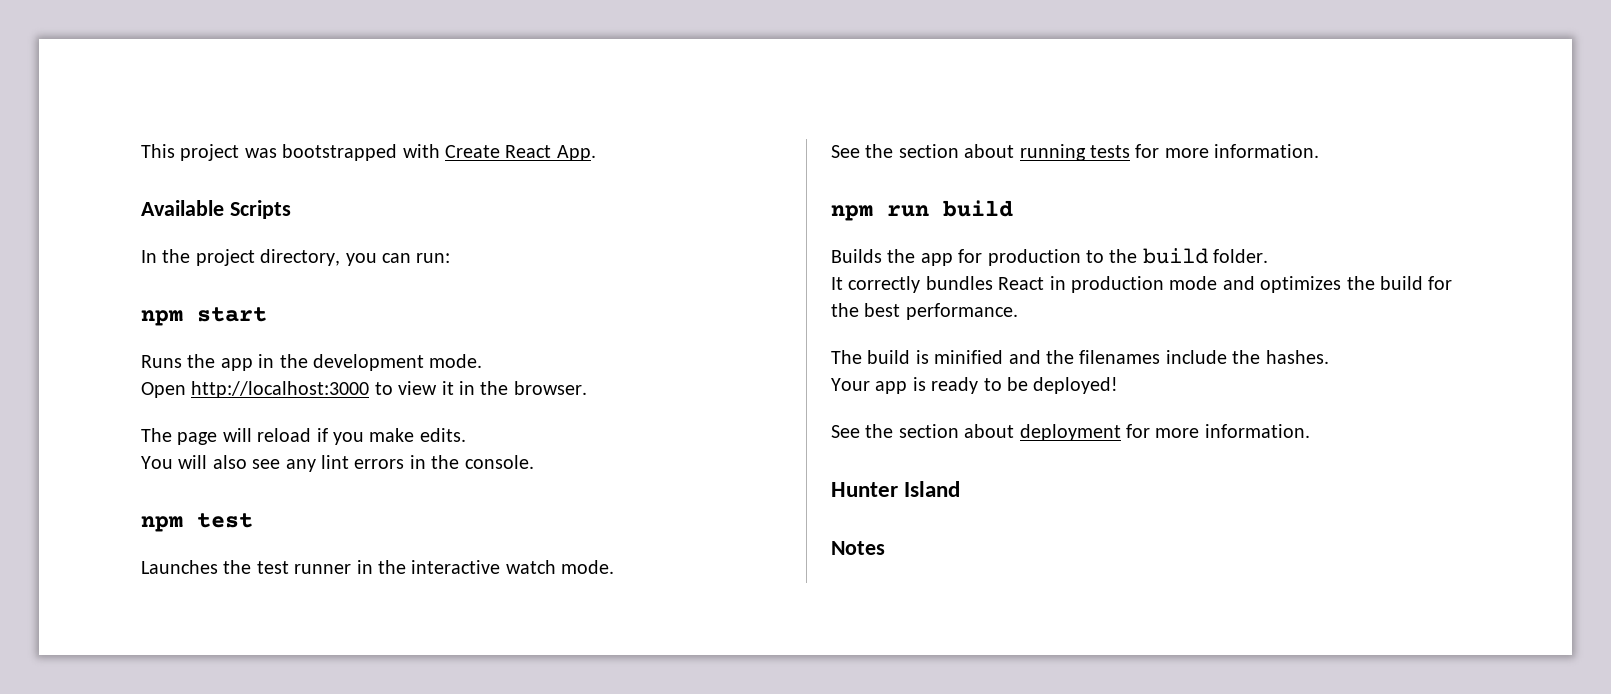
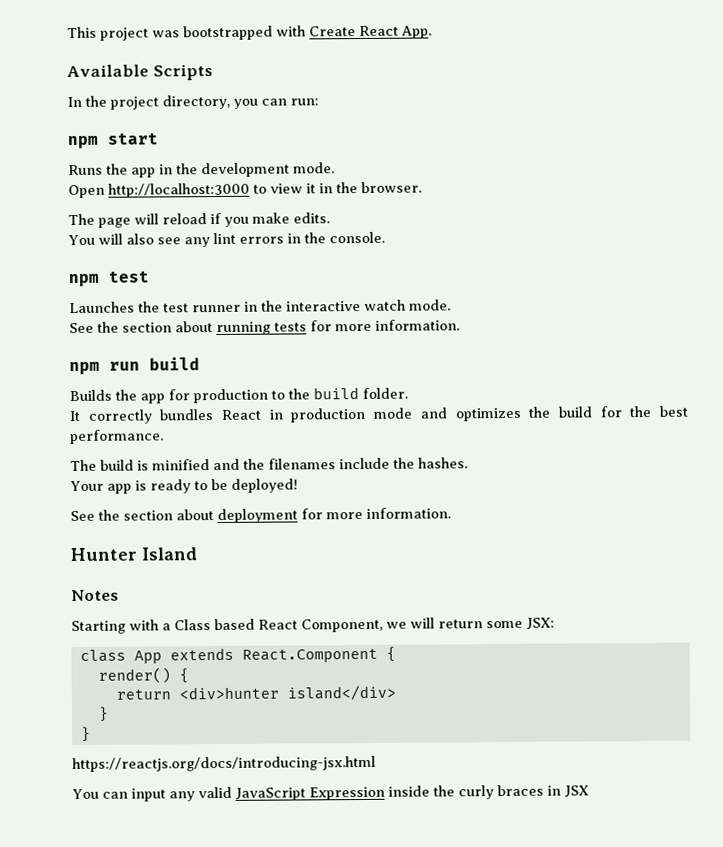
(885, 548) none -> [71,617,555,635] [79,646,396,664] [97,667,189,684] [115,684,396,701] [97,706,109,722] [80,726,91,742] [72,755,376,773] [72,784,589,802] // Starting with a Class based React Component, we will return some JSX: // class App extends React.Component { // render() { // return <div>hunter island</div> // } // } // https://reactjs.org/docs/introducing-jsx.html // You can input any valid JavaScript Expression inside the curly braces in JSX

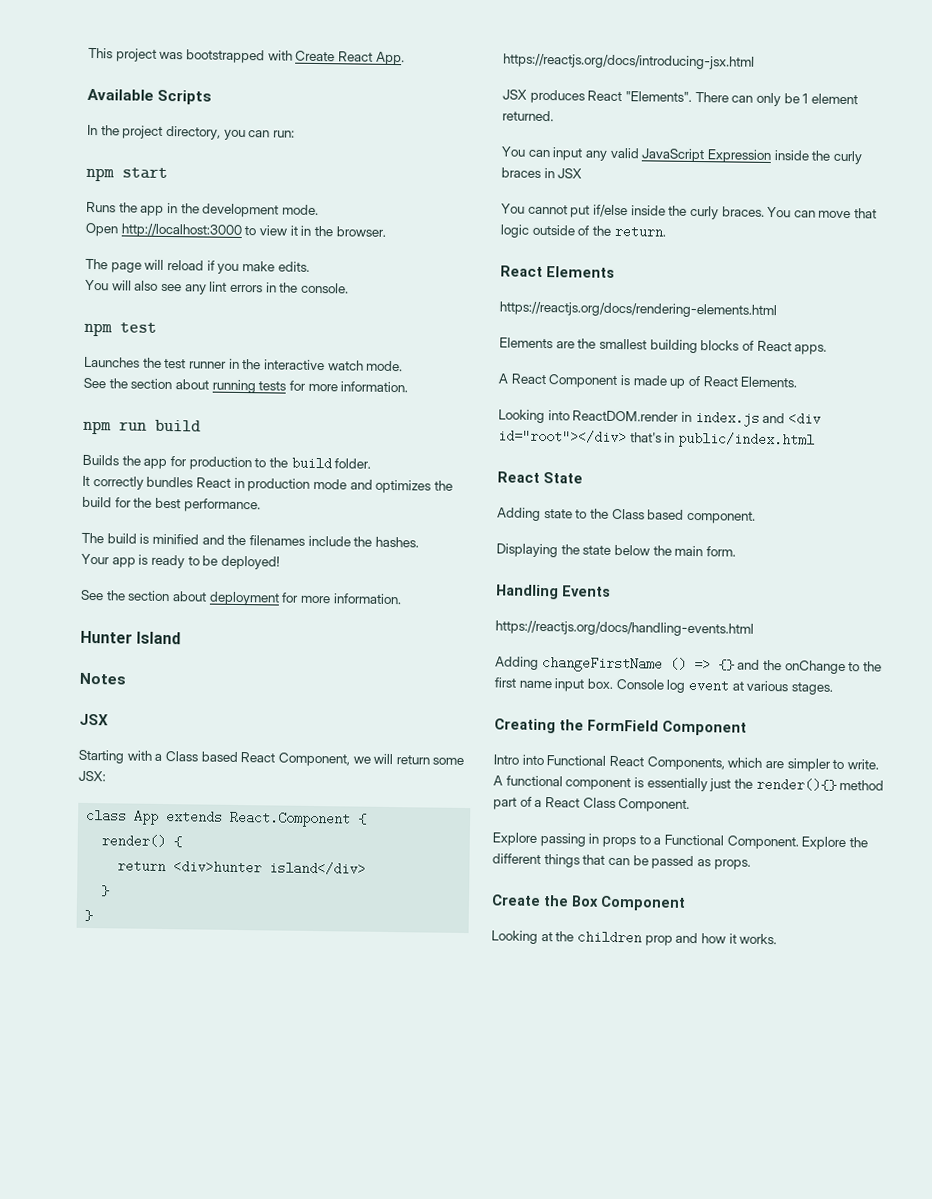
(119, 595) none -> [79,713,109,726] // JSX
(376, 764) none -> [502,89,858,107] [502,110,554,122] // JSX produces React "Elements". There can only be 1 element returned.
(589, 791) none -> [501,203,878,220] [500,224,666,239] [500,265,615,278] [499,301,777,319] [499,337,828,355] [498,373,798,389] [498,409,821,427] [498,429,815,449] [497,471,583,484] [497,507,756,524] [496,543,736,558] [496,584,611,600] [495,620,754,637] [495,656,882,675] [494,677,833,695] [494,718,747,736] [493,754,879,772] [493,775,885,792] [493,796,691,812] [492,832,868,851] [492,853,751,870] [491,894,686,911] [491,930,778,946] // You cannot put if/else inside the curly braces. You can move that logic outside of the return. // React Elements // https://reactjs.org/docs/rendering-elements.html // Elements are the smallest building blocks of React apps. // A React Component is made up of React Elements. // Looking into ReactDOM.render in index.js and <div id="root"></div> that's in public/index.html // React State // Adding state to the Class based component. // Displaying the state below the main form. // Handling Events // https://reactjs.org/docs/handling-events.html // Adding changeFirstName () => {} and the onChange to the first name input box. Console log event at various stages. // Creating the FormField Component // Intro into Functional React Components, which are simpler to write. A functional component is essentially just the render(){} method part of a React Class Component. // Explore passing in props to a Functional Component. Explore the different things that can be passed as props. // Create the Box Component // Looking at the children prop and how it works.

